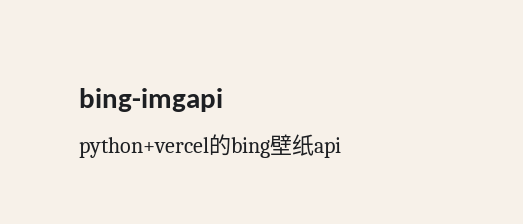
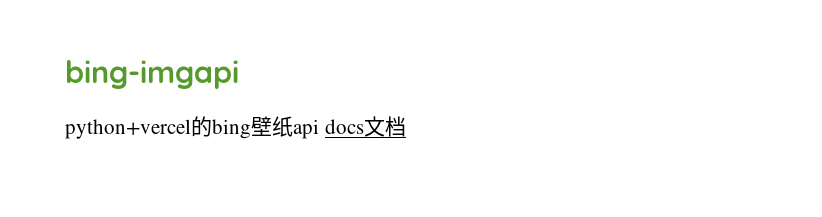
(341, 147) none -> [324,116,406,137] docs文档

